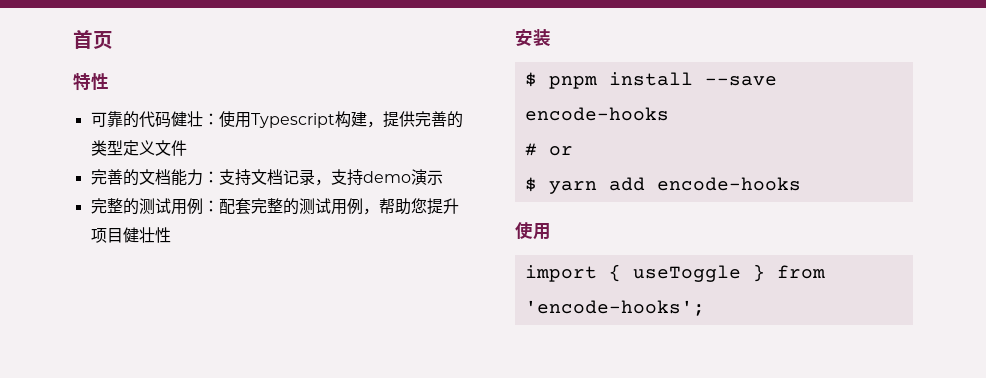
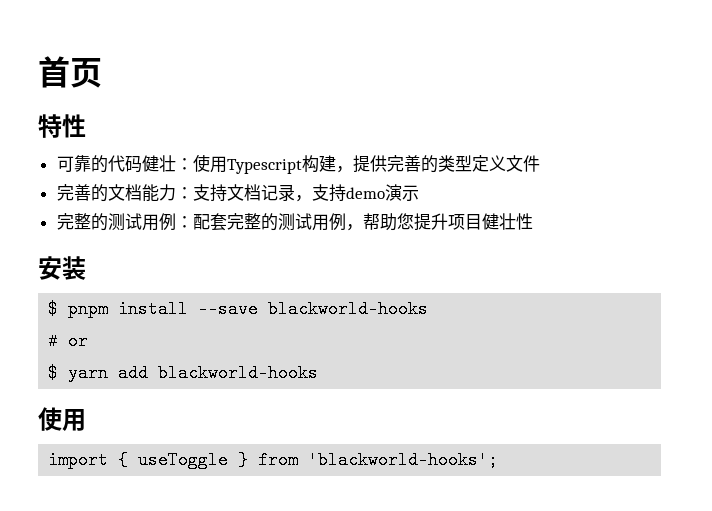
[524,107,669,121] encode-hooks -> [268,300,429,318] blackworld-hooks
[656,177,801,191] encode-hooks -> [158,364,319,382] blackworld-hooks
[524,300,705,316] 'encode-hooks'; -> [308,451,499,469] 'blackworld-hooks';

